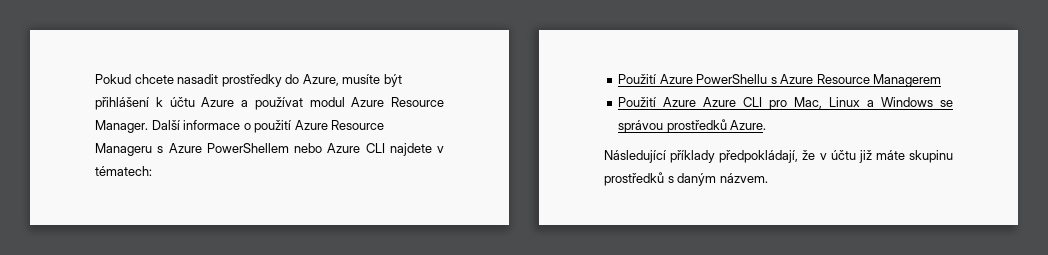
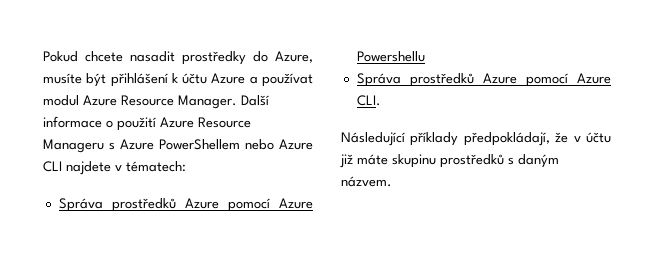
[618,74,942,87] [618,97,954,110] [618,119,767,133] Použití Azure PowerShellu s Azure Resource Managerem // Použití Azure Azure CLI pro Mac, Linux a Windows se správou prostředků Azure. -> [58,198,313,212] [356,51,425,62] [356,73,611,87] [356,95,381,106] Správa prostředků Azure pomocí Azure Powershellu // Správa prostředků Azure pomocí Azure CLI.

